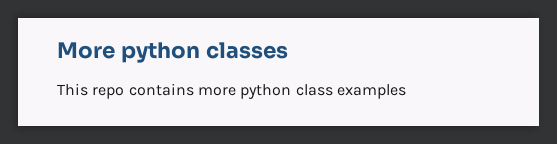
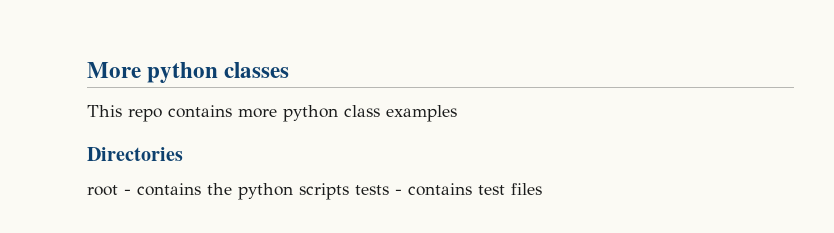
(406, 91) none -> [87,147,183,161] [87,183,542,200] // Directories // root - contains the python scripts tests - contains test files

